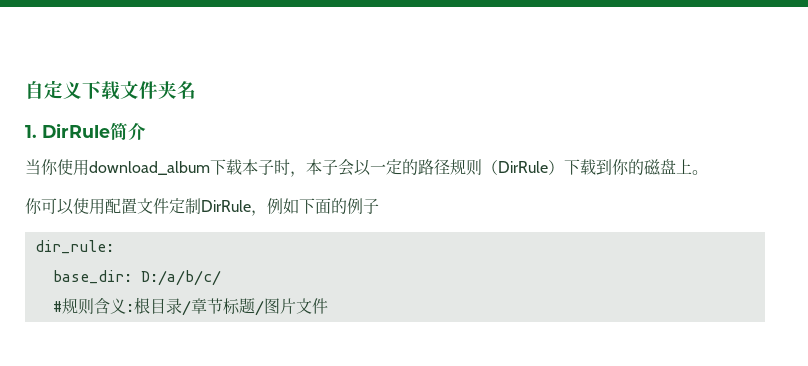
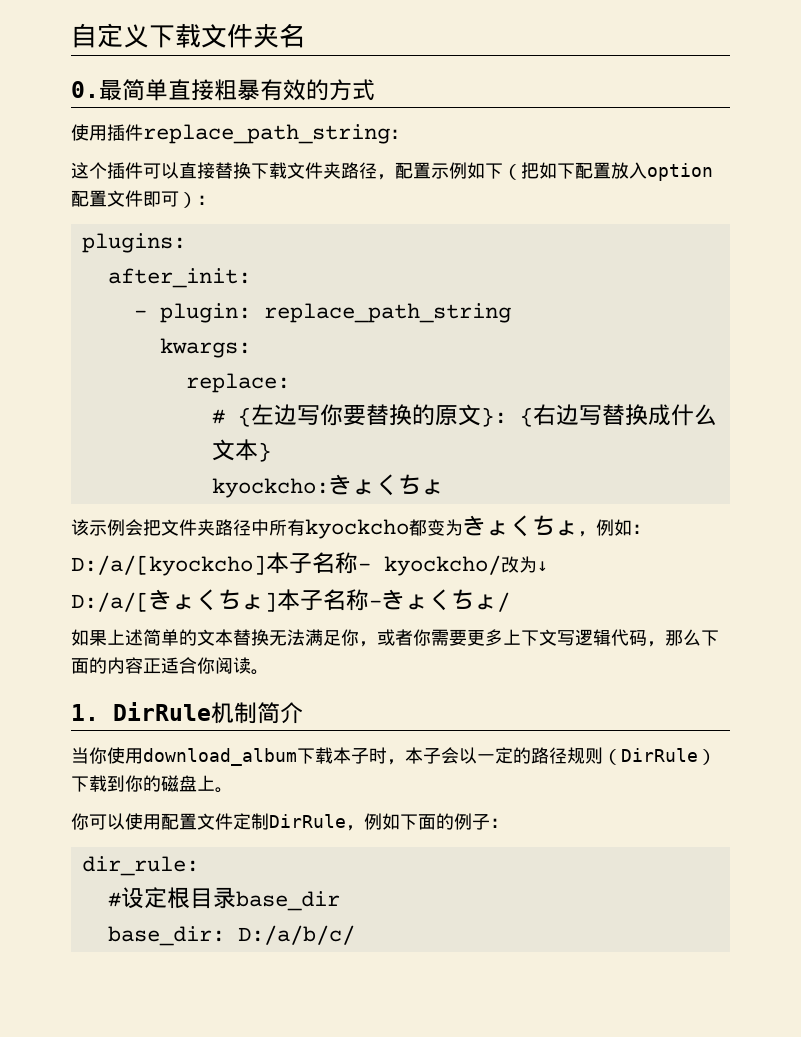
(196, 90) none -> [71,79,375,101] [71,124,408,144] [71,162,713,181] [71,190,215,208] [81,233,186,253] [107,268,251,288] [133,303,511,323] [159,338,251,358] [185,373,290,393] [211,404,717,427] [211,439,271,462] [211,474,444,498] [71,515,650,539] [71,552,548,576] [71,589,510,612] [71,629,719,647] [71,657,269,675] // 0.最简单直接粗暴有效的方式 // 使用插件replace_path_string： // 这个插件可以直接替换下载文件夹路径，配置示例如下（把如下配置放入option配置文件即可）： // plugins: // after_init: // - plugin: replace_path_string // kwargs: // replace: // # {左边写你要替换的原文}: {右边写替换成什么文本} // kyockcho:きょくちょ // 该示例会把文件夹路径中所有kyockcho都变为きょくちょ，例如： // D:/a/[kyockcho]本子名称- kyockcho/改为↓ // D:/a/[きょくちょ]本子名称-きょくちょ/ // 如果上述简单的文本替换无法满足你，或者你需要更多上下文写逻辑代码，那么下面的内容正适合你阅读。
(110, 130) none -> [211,702,257,724] 机制
(379, 206) none -> [490,818,508,828] ：
[52,270,221,286] [52,297,328,316] // base_dir: D:/a/b/c/ // #规则含义:根目录/章节标题/图片文件 -> [107,887,340,911] [107,925,355,946] // #设定根目录base_dir // base_dir: D:/a/b/c/

